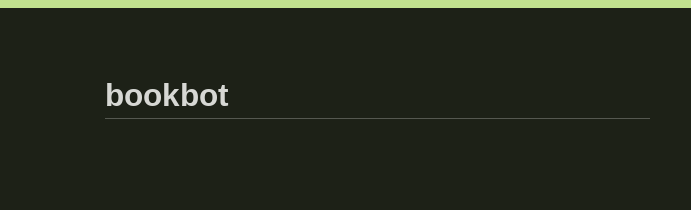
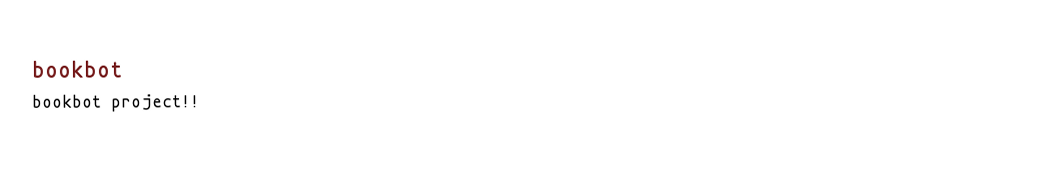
[105,83,229,106] bookbot -> [31,60,122,78] [32,94,200,112] bookbot // bookbot project!!

